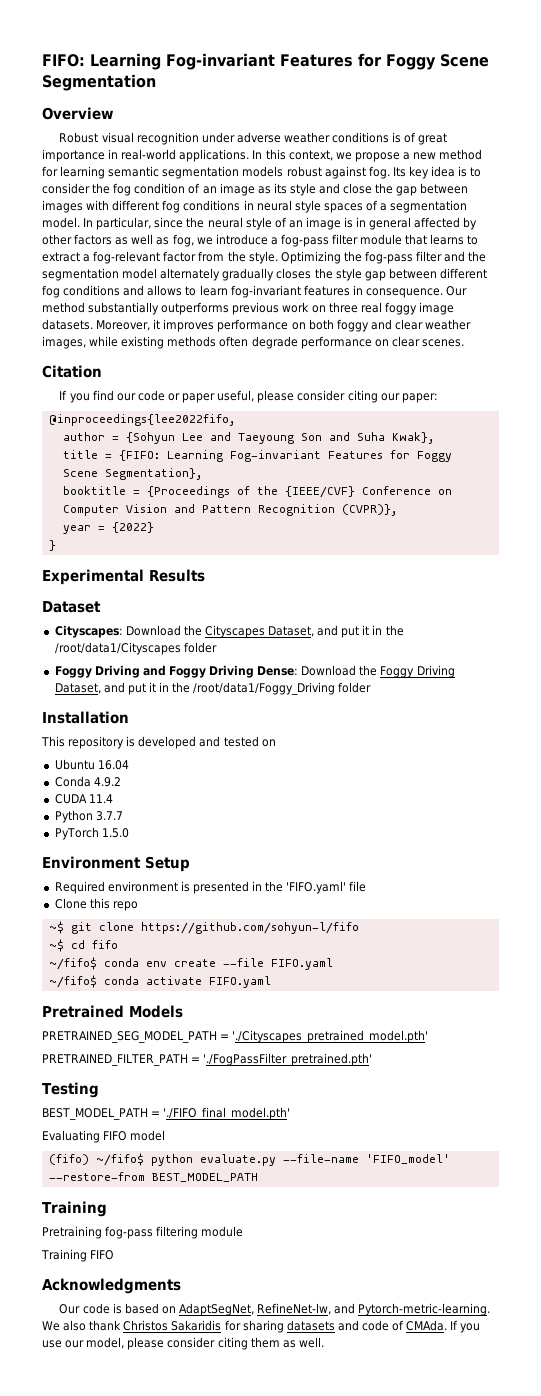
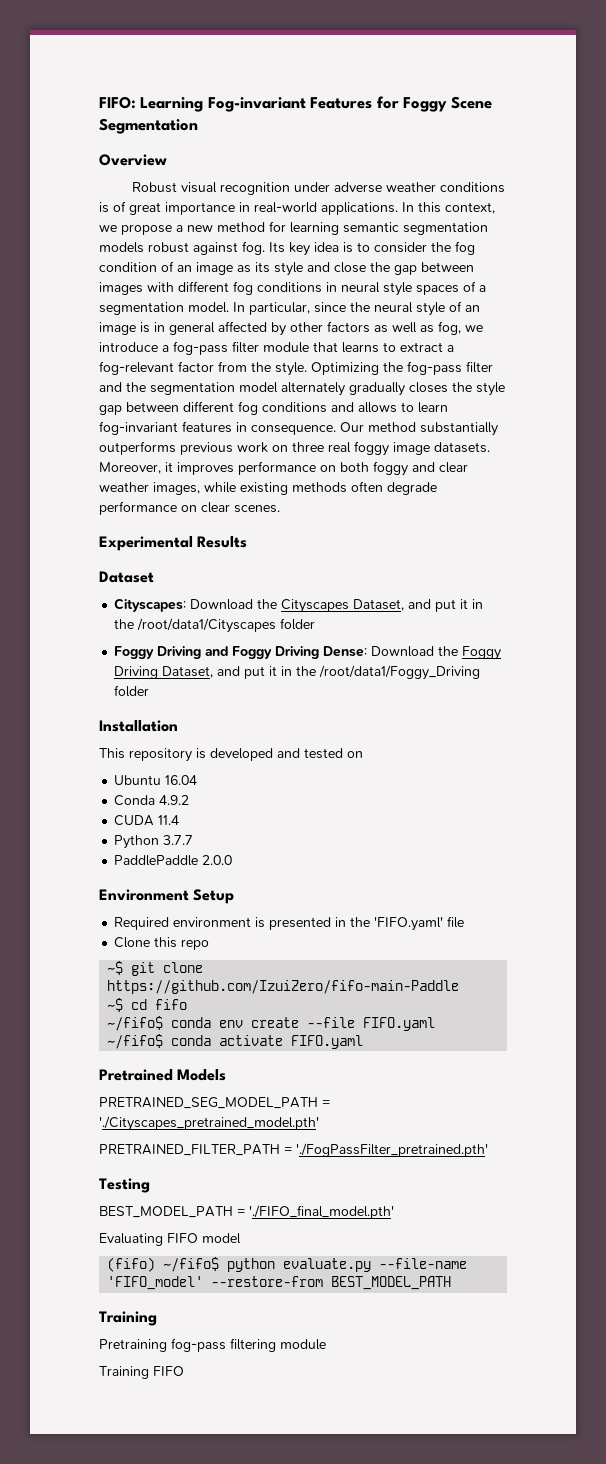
[42,365,102,378] [59,390,438,403] [48,414,235,426] [62,432,434,444] [62,450,452,462] [62,468,202,480] [62,486,452,498] [62,504,397,516] [62,522,154,534] [48,540,56,551] // Citation // If you find our code or paper useful, please consider citing our paper: // @inproceedings{lee2022fifo, // author = {Sohyun Lee and Taeyoung Son and Suha Kwak}, // title = {FIFO: Learning Fog-invariant Features for Foggy Scene Segmentation}, // booktitle = {Proceedings of the {IEEE/CVF} Conference on Computer Vision and Pattern Recognition (CVPR)}, // year = {2022} // } -> (280, 509) none
[54,827,129,840] PyTorch 1.5.0 -> [114,855,233,866] PaddlePaddle 2.0.0
[140,922,359,934] https://github.com/sohyun-l/fifo -> [107,980,460,994] https://github.com/IzuiZero/fifo-main-Paddle
[42,1278,181,1294] [59,1303,491,1316] [42,1320,481,1333] [42,1337,324,1350] // Acknowledgments // Our code is based on AdaptSegNet, RefineNet-lw, and Pytorch-metric-learning. We also thank Christos Sakaridis for sharing datasets and code of CMAda. If you use our model, please consider citing them as well. -> (184, 1371) none

